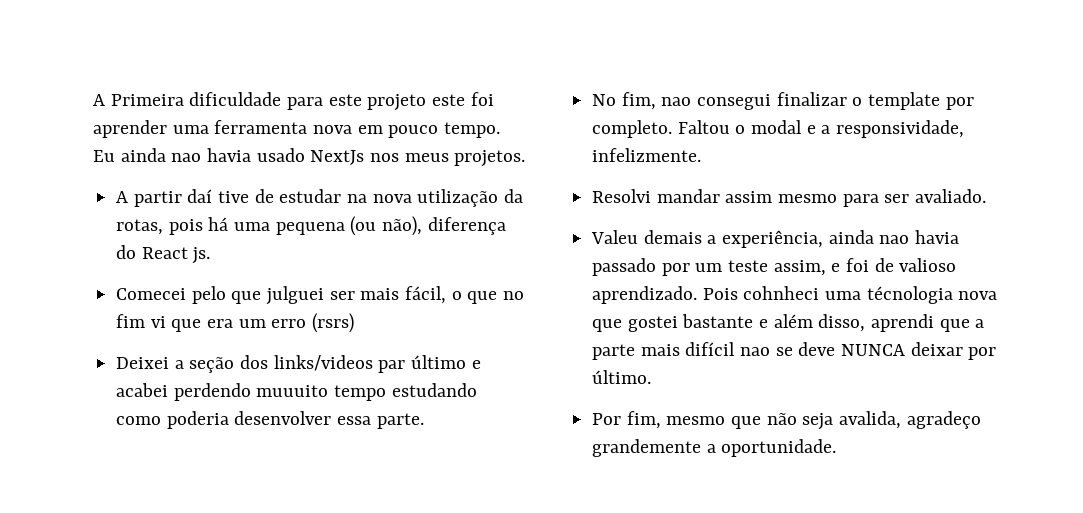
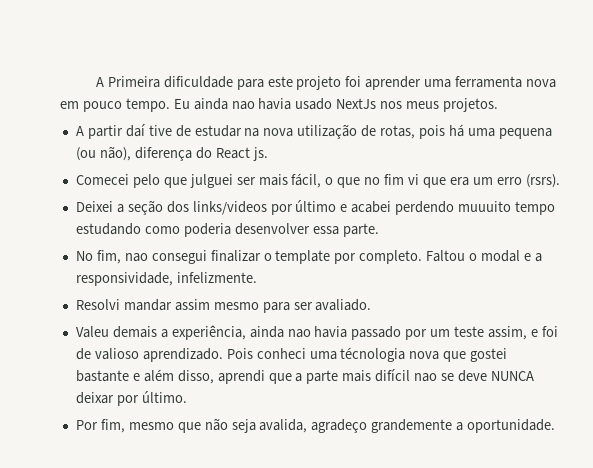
[432,94,466,106] este -> (342, 83) none
[504,189,524,203] da -> [361,125,377,137] de
[312,313,355,333] (rsrs) -> [525,174,560,188] (rsrs).
[378,360,406,373] par -> [270,204,293,215] por
[743,286,820,300] cohnheci -> [256,348,306,359] conheci

